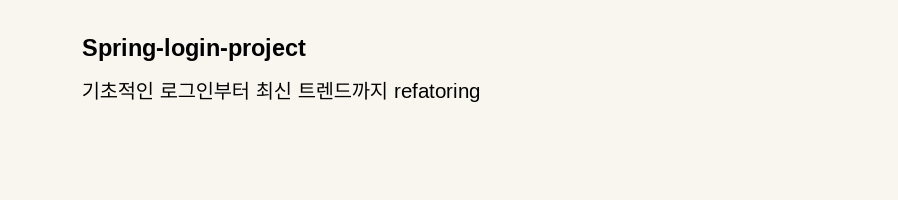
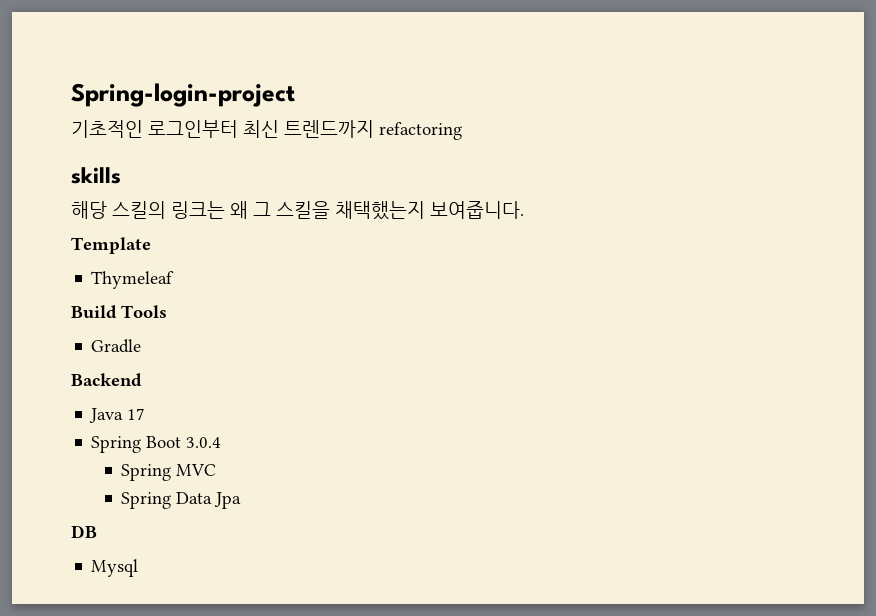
[394,83,480,102] refatoring -> [379,122,462,140] [71,167,121,184] [71,201,524,220] [71,237,151,254] [91,271,175,289] [71,305,167,319] [91,339,142,353] [71,373,142,387] [89,408,146,423] [91,436,222,453] [121,464,217,481] [121,492,242,509] [71,525,97,538] [91,559,139,577] refactoring // skills // 해당 스킬의 링크는 왜 그 스킬을 채택했는지 보여줍니다. // Template // Thymeleaf // Build Tools // Gradle // Backend // Java 17 // Spring Boot 3.0.4 // Spring MVC // Spring Data Jpa // DB // Mysql

